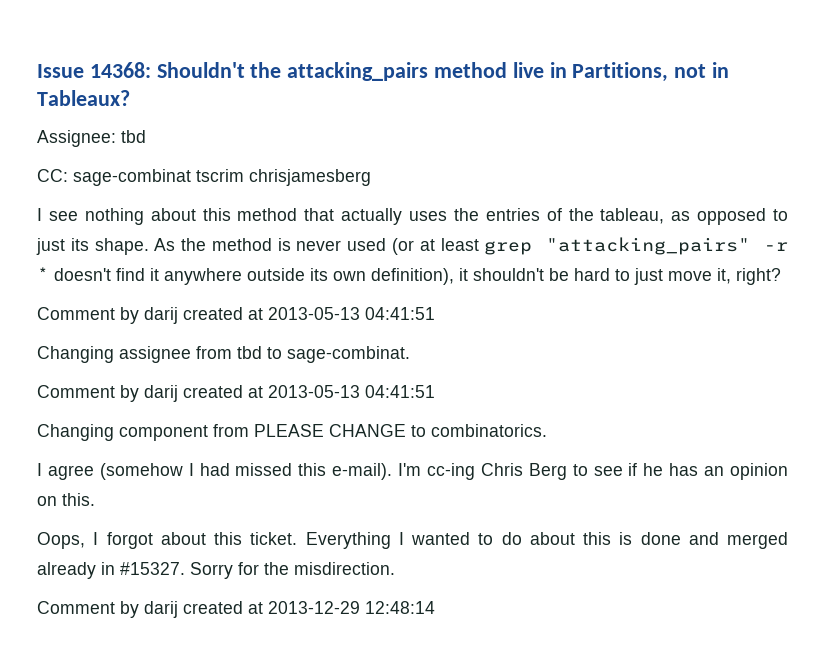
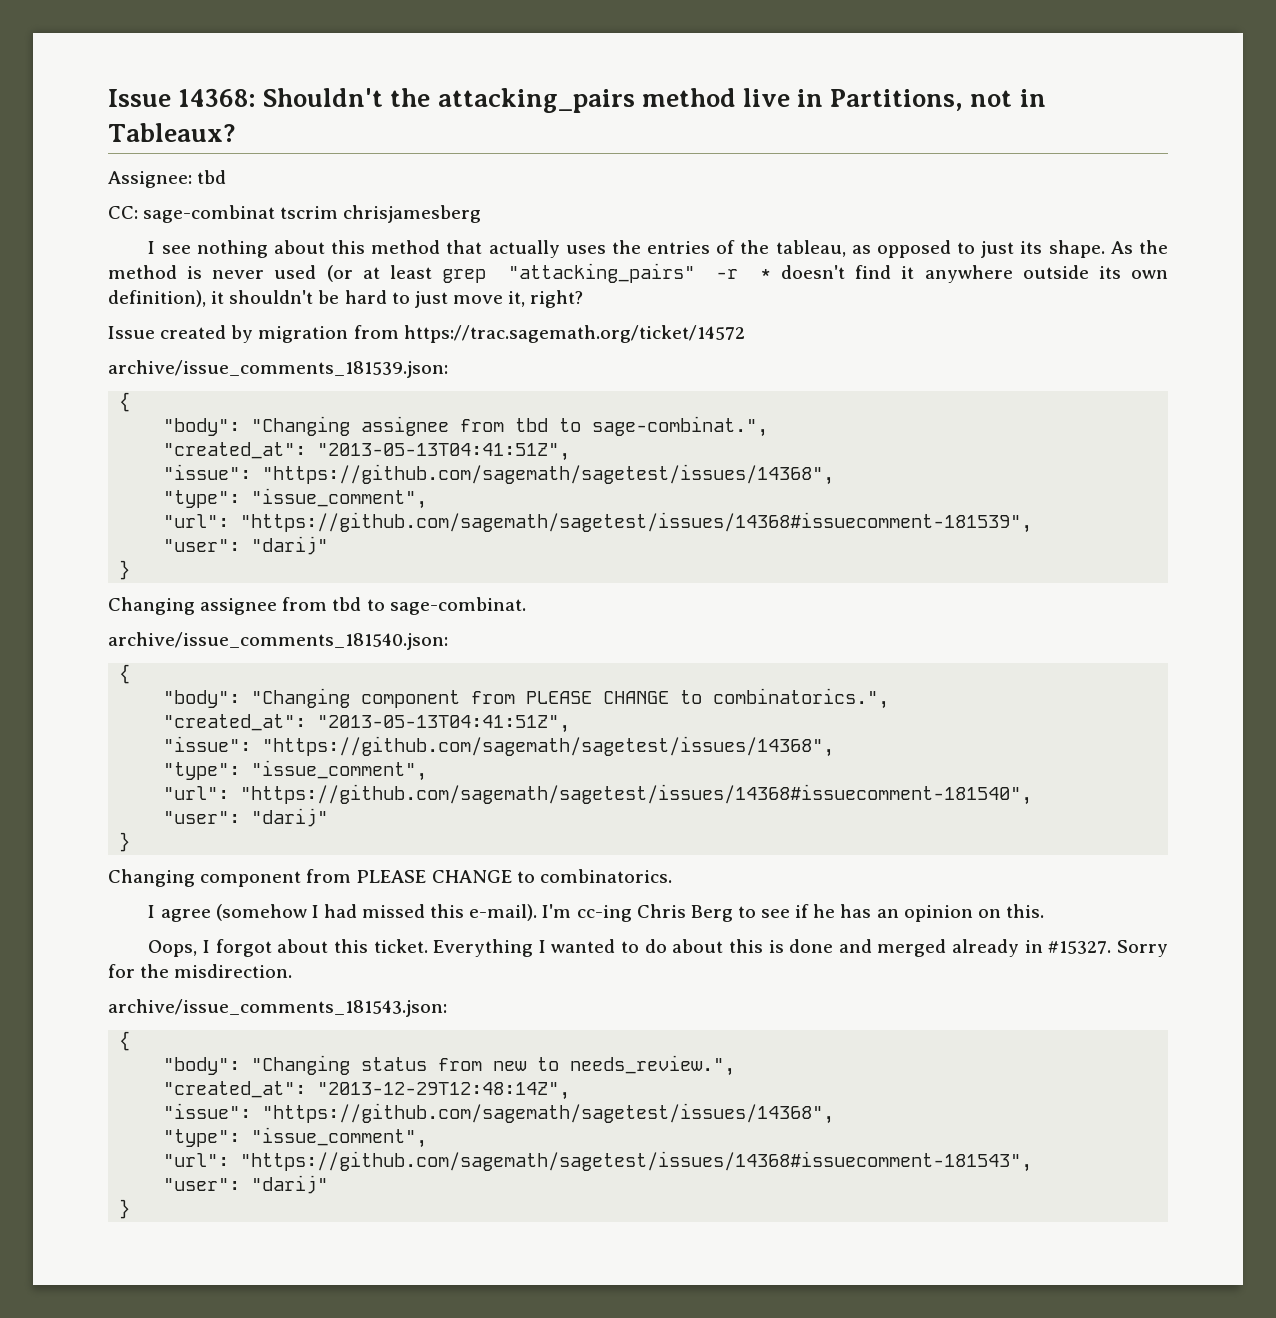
[37,307,435,324] Comment by darij created at 2013-05-13 04:41:51 -> [108,325,745,343] [108,360,448,378] [119,392,131,412] [163,416,769,437] [163,442,571,461] [163,464,835,485] [163,488,428,509] [163,512,1033,533] [163,536,329,555] [119,560,131,580] Issue created by migration from https://trac.sagemath.org/ticket/14572 // archive/issue_comments_181539.json: // { // "body": "Changing assignee from tbd to sage-combinat.", // "created_at": "2013-05-13T04:41:51Z", // "issue": "https://github.com/sagemath/sagetest/issues/14368", // "type": "issue_comment", // "url": "https://github.com/sagemath/sagetest/issues/14368#issuecomment-181539", // "user": "darij" // }
[37,385,435,402] Comment by darij created at 2013-05-13 04:41:51 -> [108,632,448,650] [119,664,131,684] [163,688,890,709] [163,714,571,733] [163,736,835,757] [163,760,428,781] [163,784,1033,805] [163,808,329,827] [119,832,131,852] archive/issue_comments_181540.json: // { // "body": "Changing component from PLEASE CHANGE to combinatorics.", // "created_at": "2013-05-13T04:41:51Z", // "issue": "https://github.com/sagemath/sagetest/issues/14368", // "type": "issue_comment", // "url": "https://github.com/sagemath/sagetest/issues/14368#issuecomment-181540", // "user": "darij" // }
[37,601,435,618] Comment by darij created at 2013-12-29 12:48:14 -> [108,999,447,1017] [119,1031,131,1051] [163,1055,736,1076] [163,1081,571,1100] [163,1103,835,1124] [163,1127,428,1148] [163,1151,1033,1172] [163,1175,329,1194] [119,1199,131,1219] archive/issue_comments_181543.json: // { // "body": "Changing status from new to needs_review.", // "created_at": "2013-12-29T12:48:14Z", // "issue": "https://github.com/sagemath/sagetest/issues/14368", // "type": "issue_comment", // "url": "https://github.com/sagemath/sagetest/issues/14368#issuecomment-181543", // "user": "darij" // }

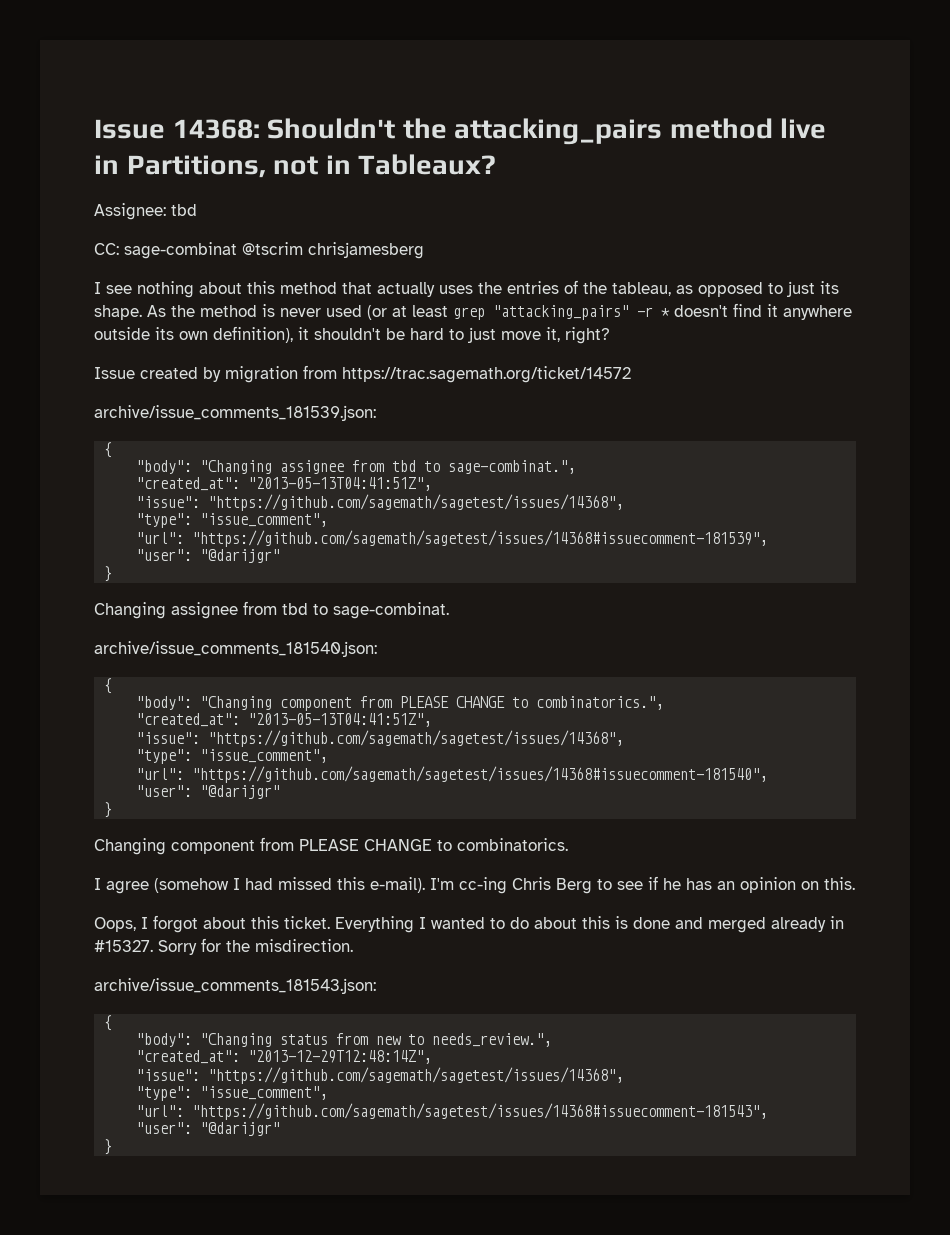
[280,206,339,219] tscrim -> [242,242,303,255] @tscrim
[251,536,329,555] "darij" -> [200,549,281,563] "@darijgr"
[251,808,329,827] "darij" -> [200,785,281,799] "@darijgr"
[251,1175,329,1194] "darij" -> [200,1122,281,1136] "@darijgr"

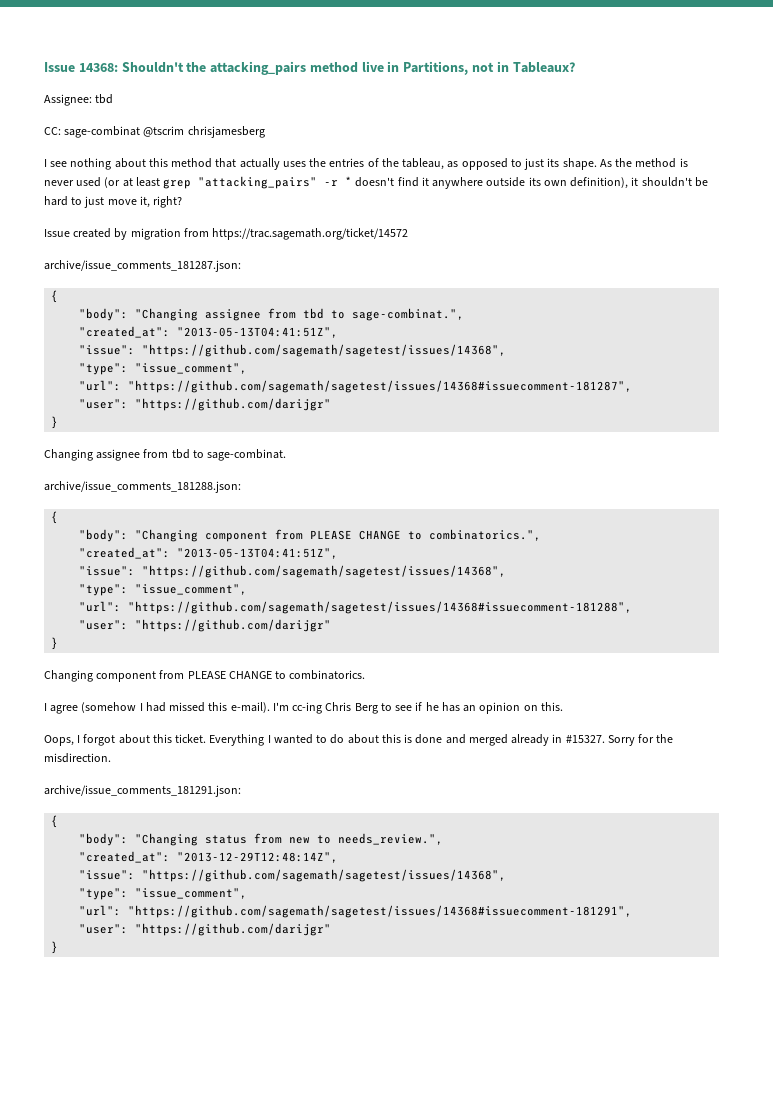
[94,405,376,421] archive/issue_comments_181539.json: -> [44,260,241,272] archive/issue_comments_181287.json:
[192,530,769,547] [136,549,281,563] "https://github.com/sagemath/sagetest/issues/14368#issuecomment-181539", // "user": "@darijgr" -> [128,380,633,393] [79,398,332,411] "https://github.com/sagemath/sagetest/issues/14368#issuecomment-181287", // "user": "https://github.com/darijgr"
[94,641,377,657] archive/issue_comments_181540.json: -> [44,481,241,493] archive/issue_comments_181288.json:
[192,766,769,783] [136,785,281,799] "https://github.com/sagemath/sagetest/issues/14368#issuecomment-181540", // "user": "@darijgr" -> [128,601,633,614] [79,619,332,632] "https://github.com/sagemath/sagetest/issues/14368#issuecomment-181288", // "user": "https://github.com/darijgr"
[94,978,376,994] archive/issue_comments_181543.json: -> [44,785,241,797] archive/issue_comments_181291.json:
[192,1103,769,1120] [136,1122,281,1136] "https://github.com/sagemath/sagetest/issues/14368#issuecomment-181543", // "user": "@darijgr" -> [128,905,633,918] [79,923,332,936] "https://github.com/sagemath/sagetest/issues/14368#issuecomment-181291", // "user": "https://github.com/darijgr"

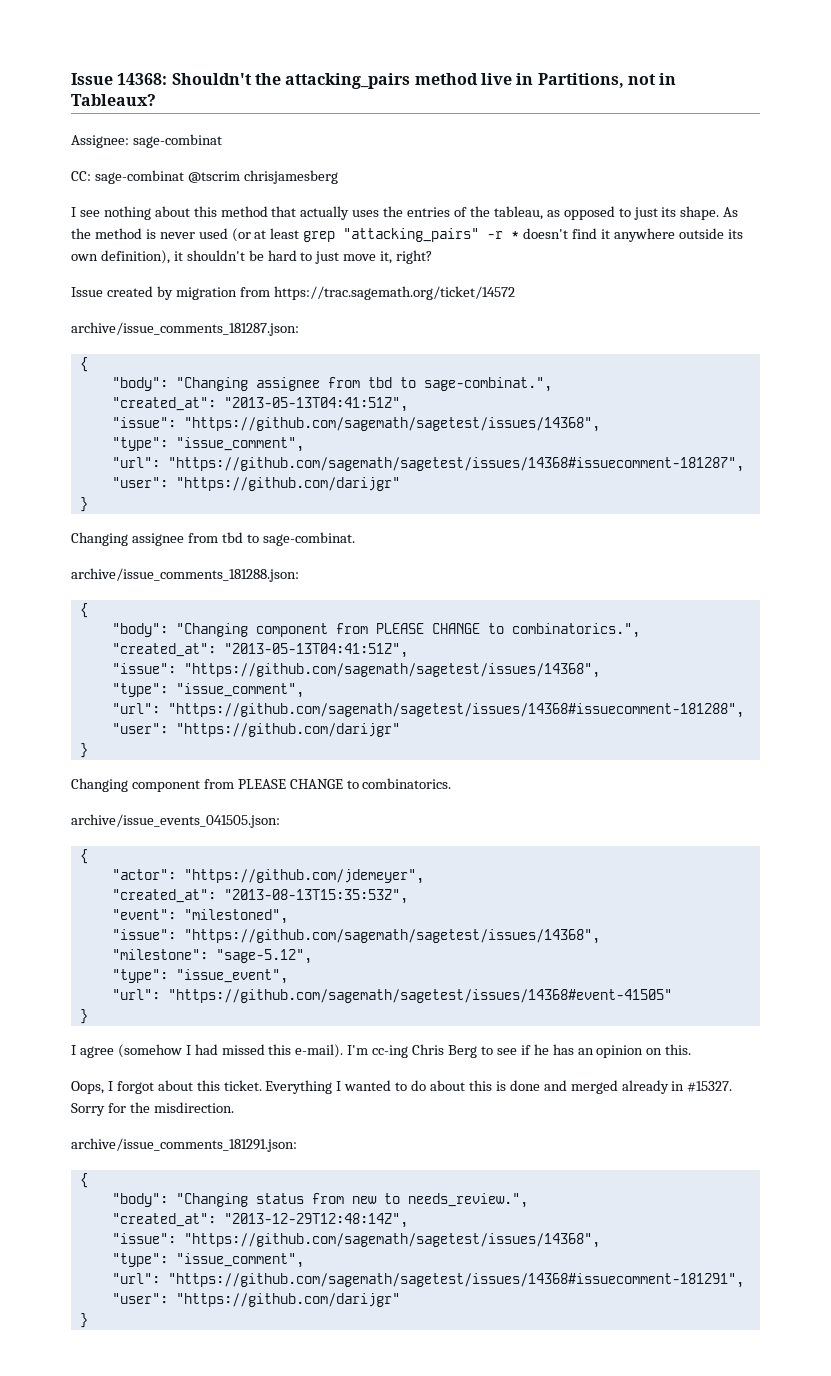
[95,94,114,104] tbd -> [132,134,222,148] sage-combinat
(366, 675) none -> [71,814,280,828] [79,849,88,864] [111,869,424,884] [111,889,408,904] [111,909,288,924] [111,929,600,944] [111,949,312,964] [111,969,288,984] [111,989,672,1003] [79,1009,88,1024] // archive/issue_events_041505.json: // { // "actor": "https://github.com/jdemeyer", // "created_at": "2013-08-13T15:35:53Z", // "event": "milestoned", // "issue": "https://github.com/sagemath/sagetest/issues/14368", // "milestone": "sage-5.12", // "type": "issue_event", // "url": "https://github.com/sagemath/sagetest/issues/14368#event-41505" // }

